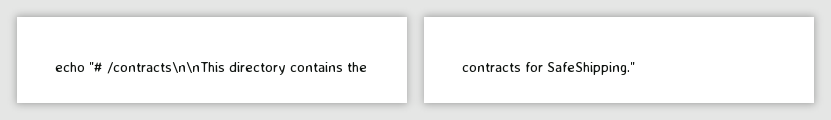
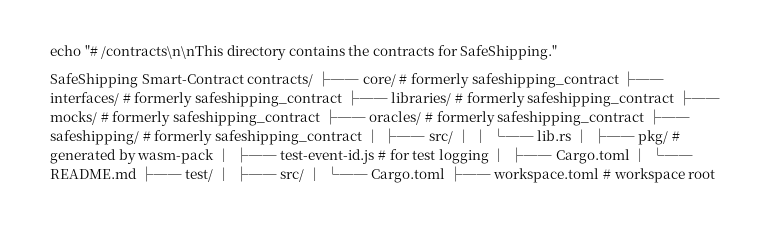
(635, 68) none -> [50,71,665,88] [50,90,720,107] [50,109,690,126] [50,128,681,145] [50,147,694,164] [50,166,716,183] // SafeShipping Smart-Contract contracts/ ├── core/ # formerly safeshipping_contract ├── interfaces/ # formerly safeshipping_contract ├── libraries/ # formerly safeshipping_contract ├── mocks/ # formerly safeshipping_contract ├── oracles/ # formerly safeshipping_contract ├── safeshipping/ # formerly safeshipping_contract │ ├── src/ │ │ └── lib.rs │ ├── pkg/ # generated by wasm-pack │ ├── test-event-id.js # for test logging │ ├── Cargo.toml │ └── README.md ├── test/ │ ├── src/ │ └── Cargo.toml ├── workspace.toml # workspace root

